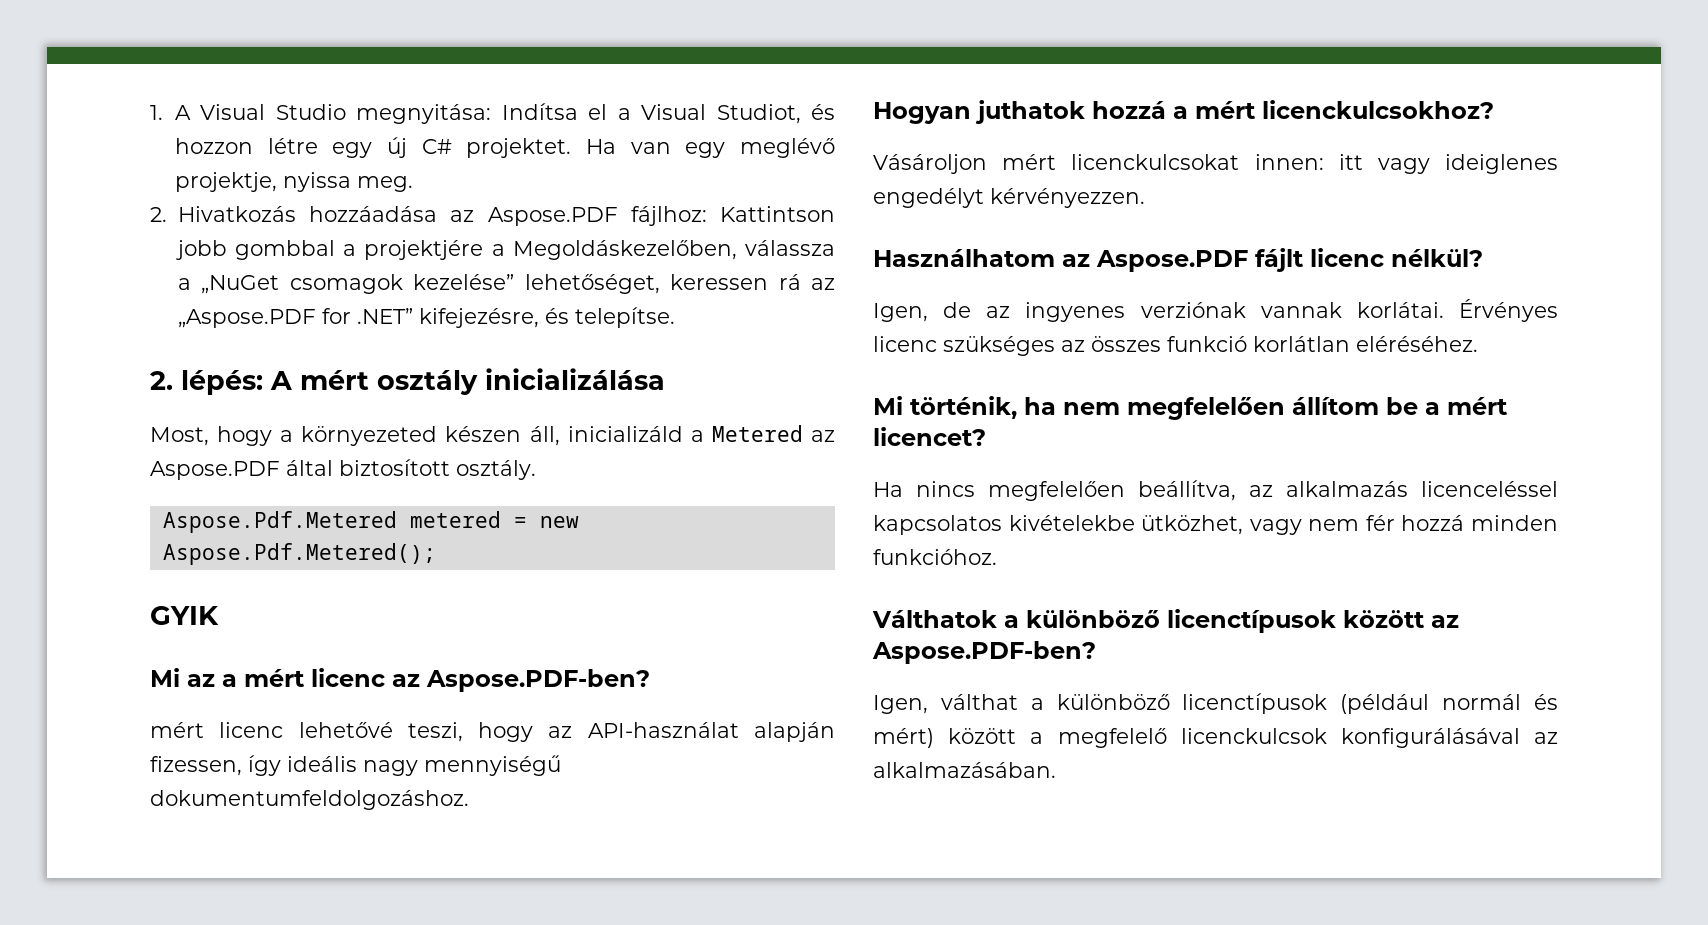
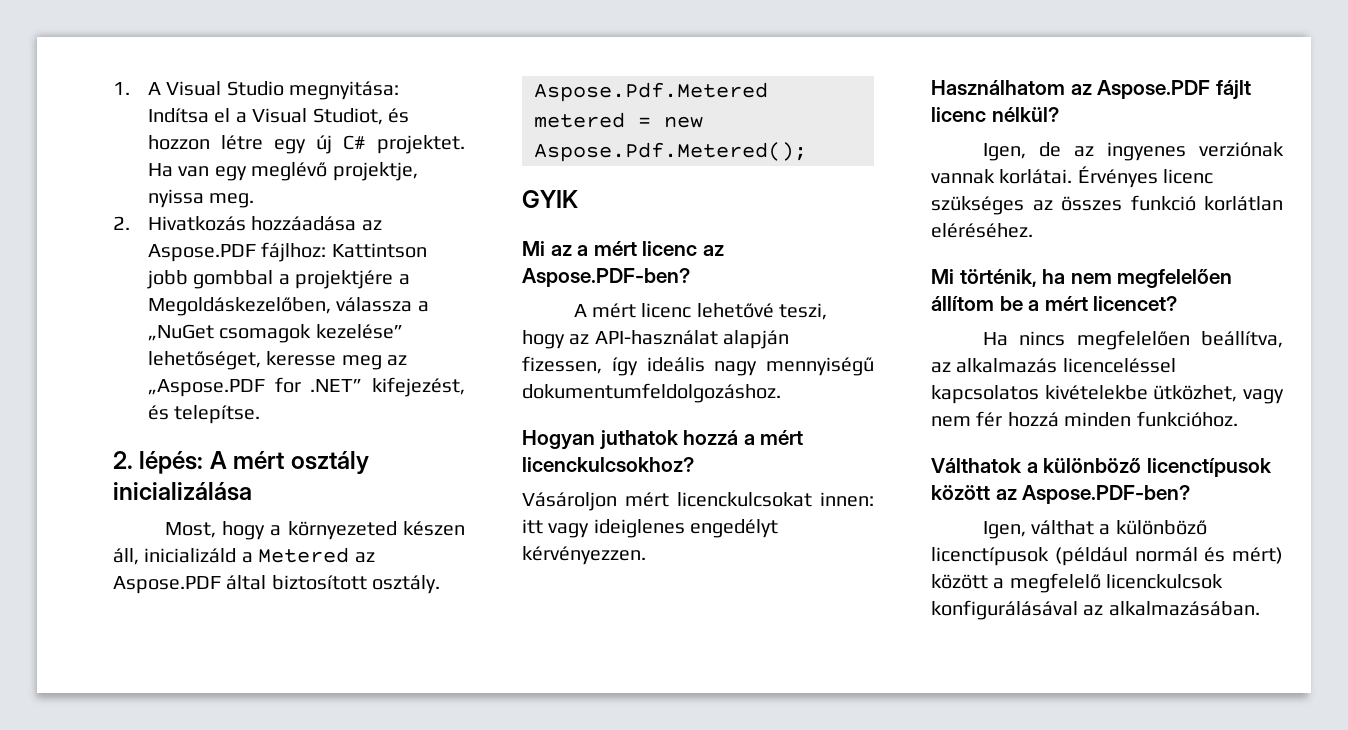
[670,274,801,290] keressen rá -> [266,351,382,370] keresse meg
[418,308,539,328] kifejezésre, -> [372,377,465,397] kifejezést,
(650, 680) none -> [573,304,587,317] A

